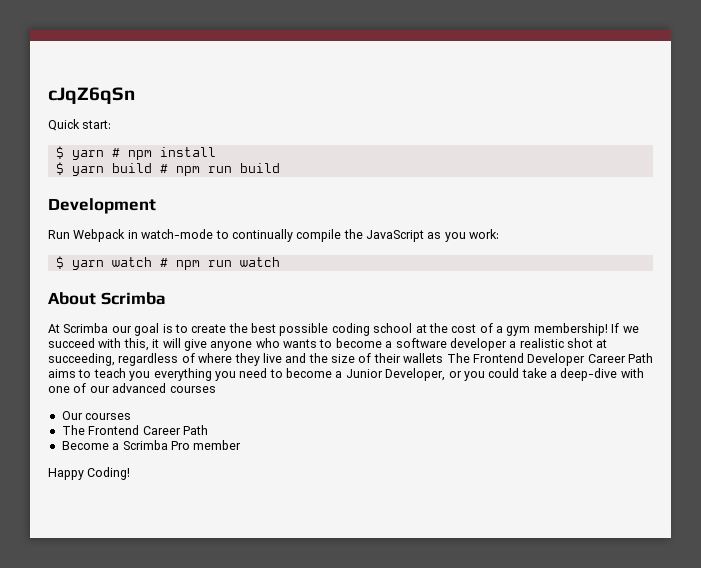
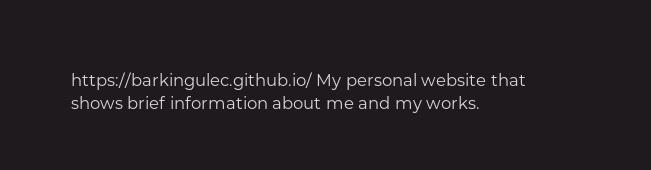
[48,87,135,104] [48,119,112,131] [55,146,216,160] [55,162,280,176] [48,198,156,214] [48,229,500,242] [55,256,280,270] [48,292,166,305] [48,323,639,336] [48,338,608,351] [48,353,653,366] [48,368,644,381] [48,383,216,393] [61,411,132,420] [61,425,208,435] [61,440,242,450] [48,467,131,480] cJqZ6qSn // Quick start: // $ yarn # npm install // $ yarn build # npm run build // Development // Run Webpack in watch-mode to continually compile the JavaScript as you work: // $ yarn watch # npm run watch // About Scrimba // At Scrimba our goal is to create the best possible coding school at the cost of a gym membership! If we succeed with this, it will give anyone who wants to become a software developer a realistic shot at succeeding, regardless of where they live and the size of their wallets The Frontend Developer Career Path aims to teach you everything you need to become a Junior Developer, or you could take a deep-dive with one of our advanced courses // Our courses // The Frontend Career Path // Become a Scrimba Pro member // Happy Coding! -> [71,72,526,90] [71,96,481,113] https://barkingulec.github.io/ My personal website that shows brief information about me and my works.

